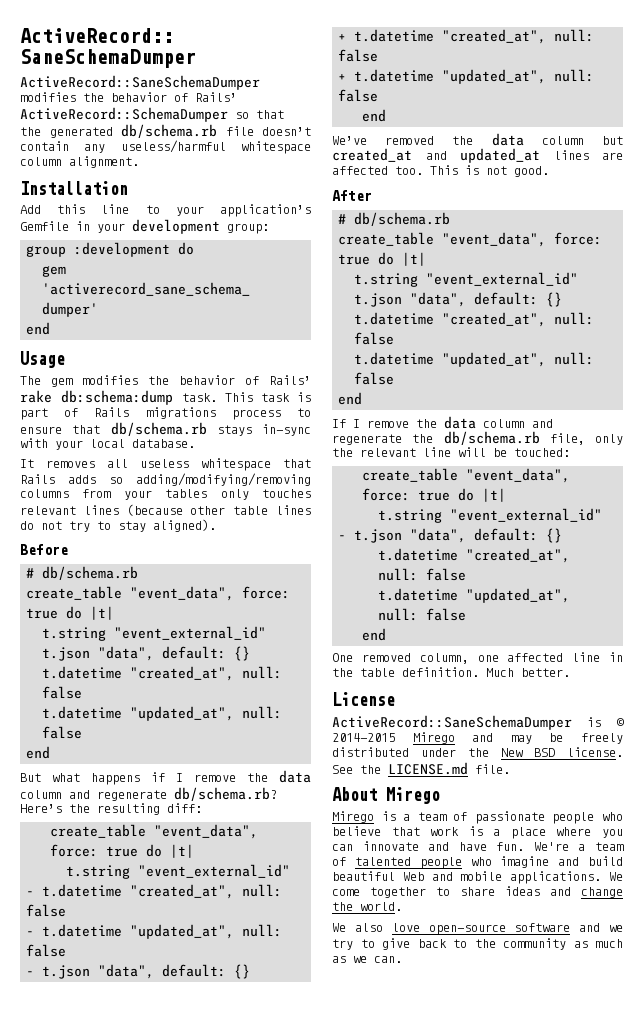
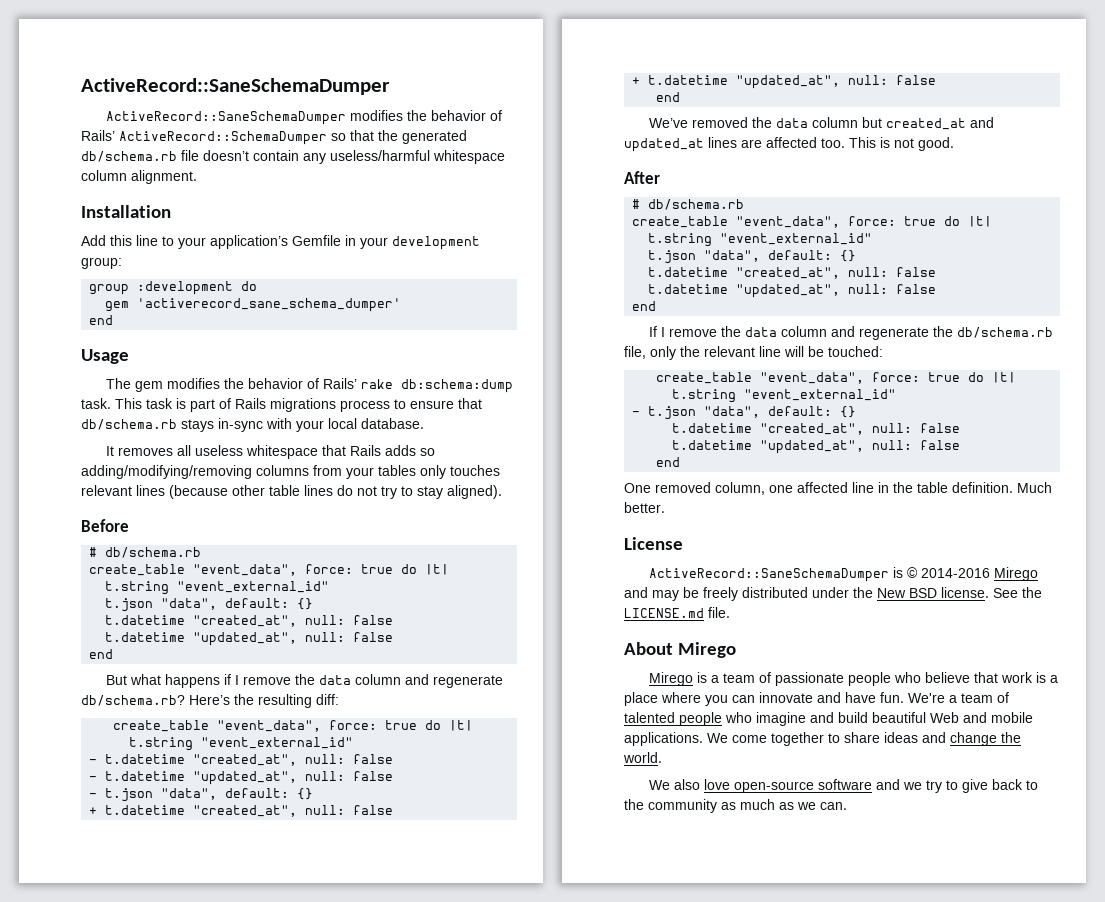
[332,733,395,742] 2014-2015 -> [920,568,990,578] 2014-2016

